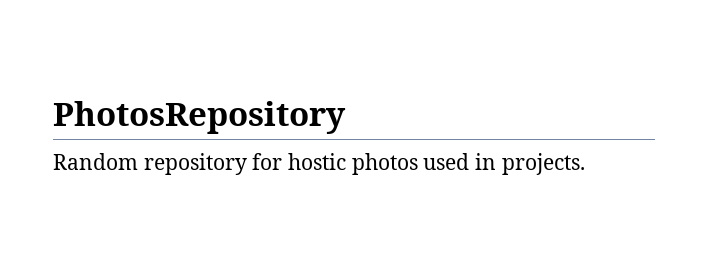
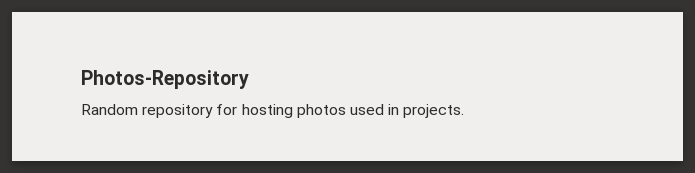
[53,101,346,134] PhotosRepository -> [81,70,249,89] Photos-Repository
[288,153,347,170] hostic -> [241,104,293,118] hosting

